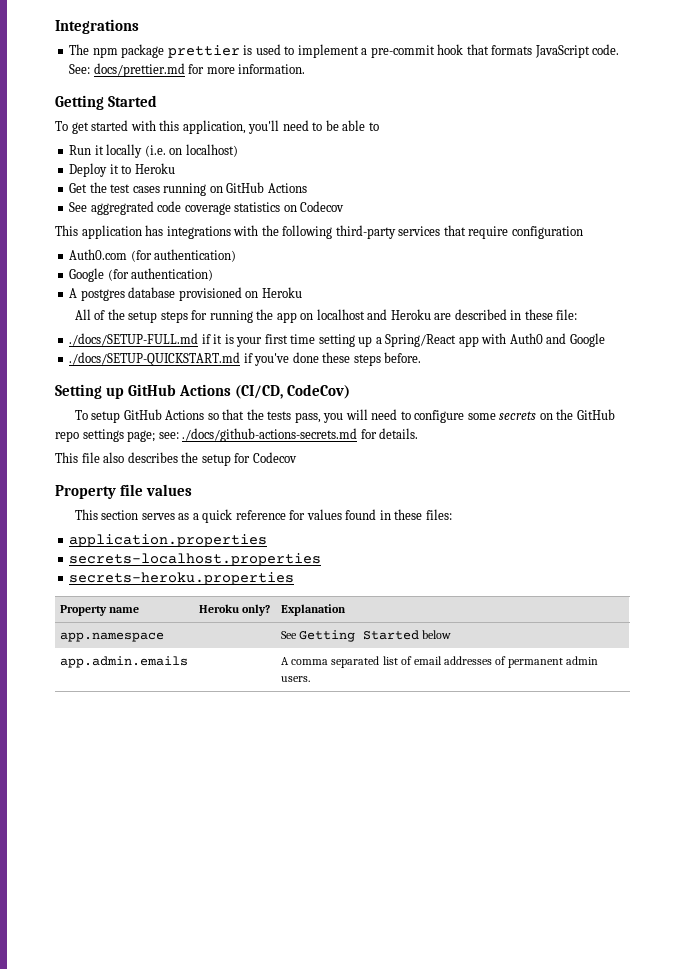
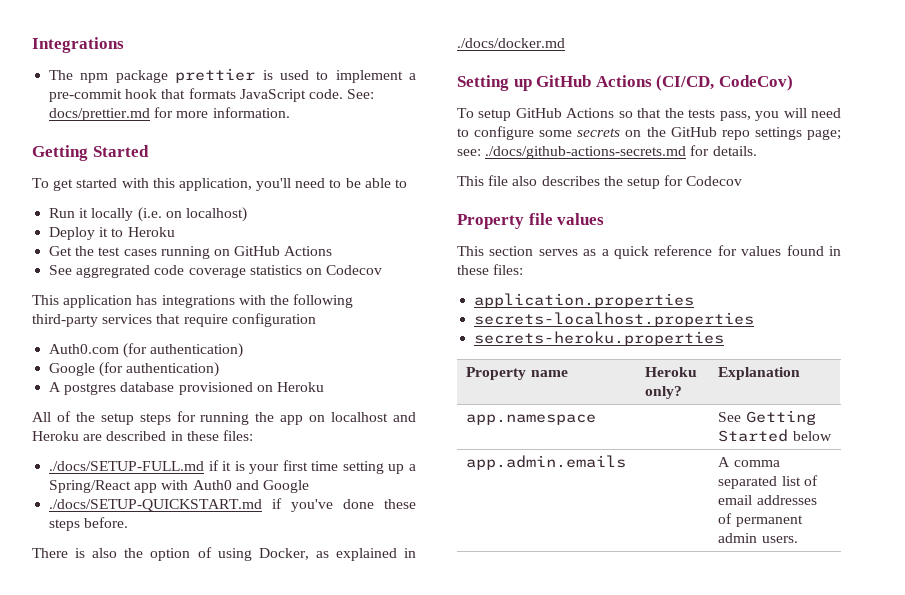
[556,309,578,320] file: -> [222,430,253,441] files:
(422, 357) none -> [32,547,416,561] [457,38,565,48] // There is also the option of using Docker, as explained in ./docs/docker.md

